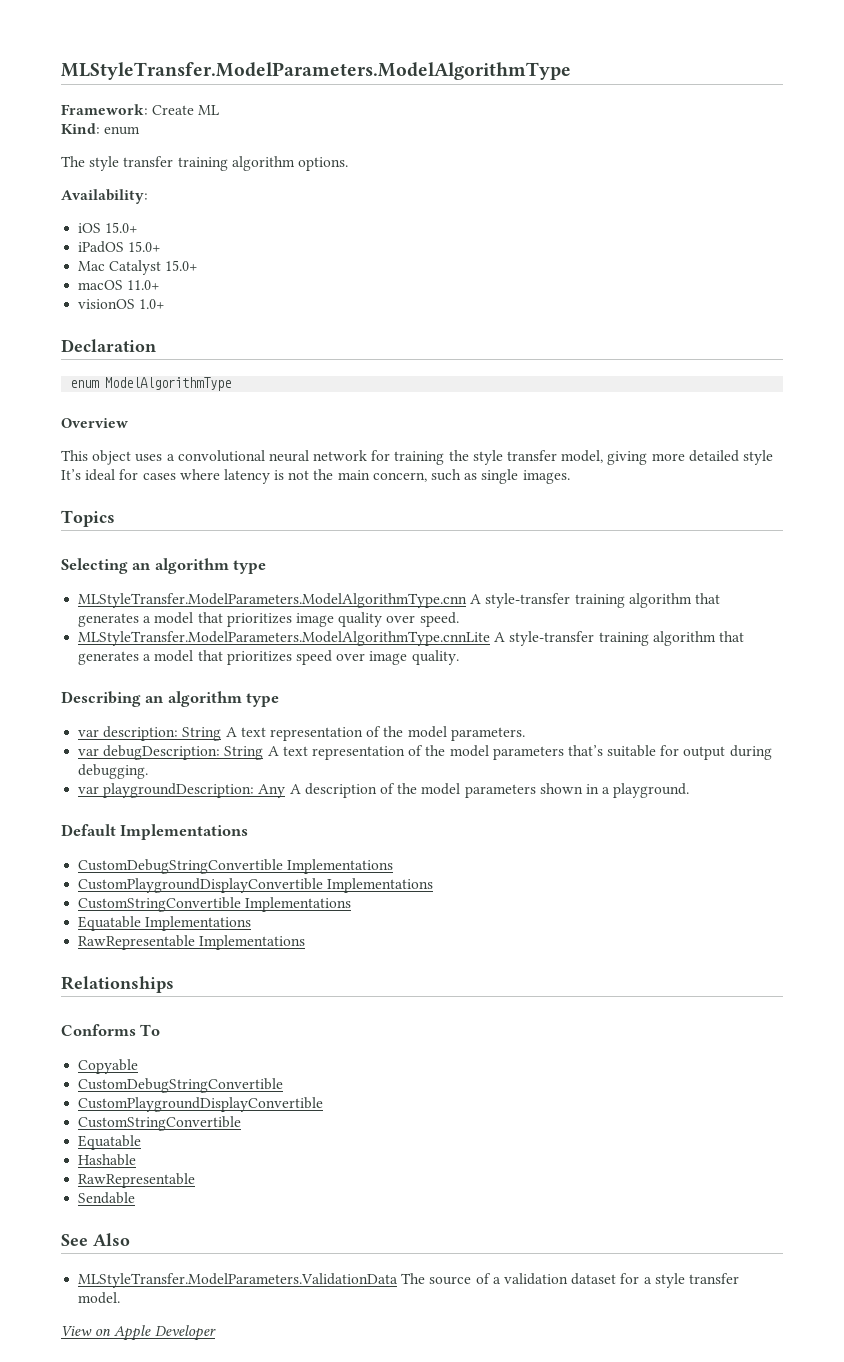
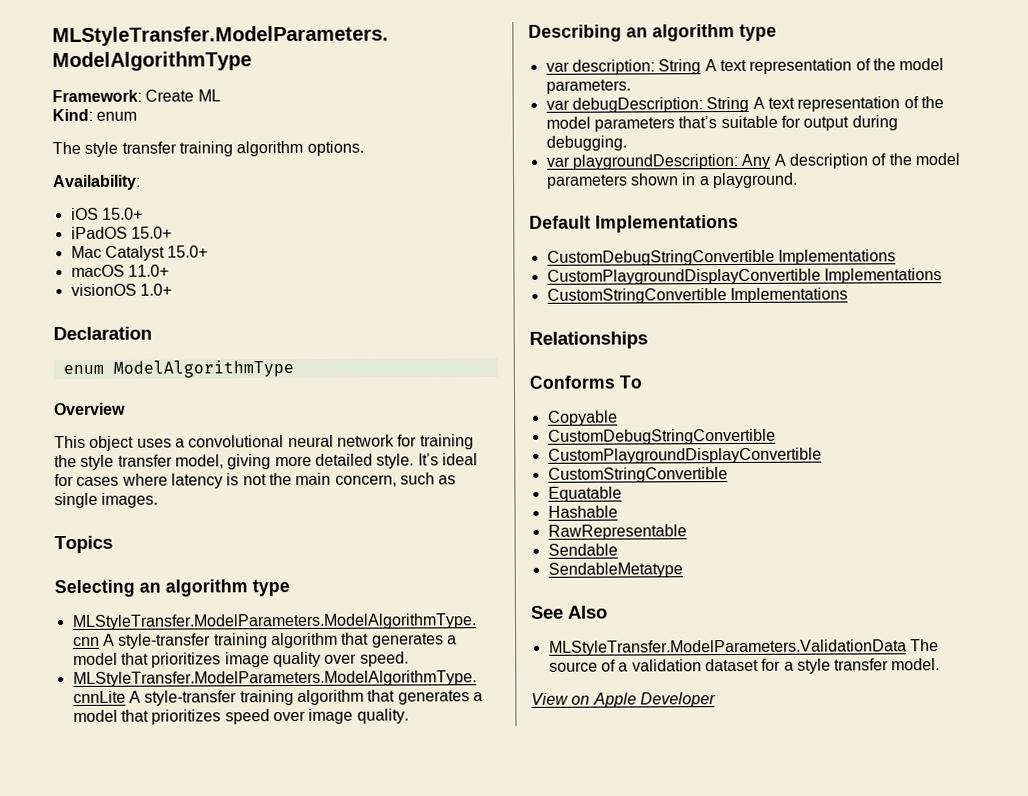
[742,450,773,465] style -> [376,453,415,469] style.
[78,916,252,931] [78,935,306,950] // Equatable Implementations // RawRepresentable Implementations -> (848, 295) none
(136, 1198) none -> [547,562,683,578] // SendableMetatype

